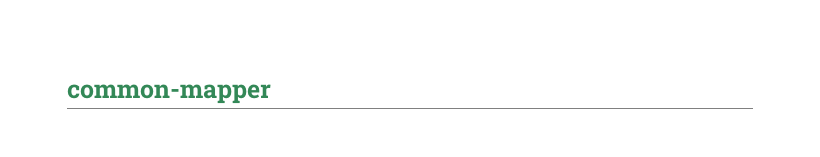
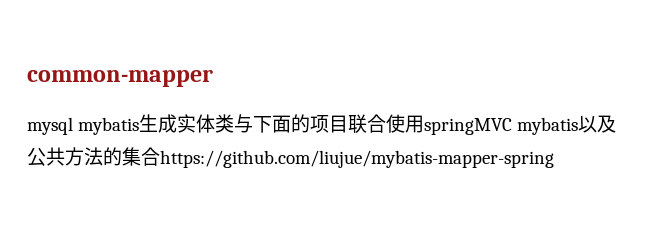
(271, 94) none -> [27,114,617,135] [27,147,554,168] // mysql mybatis生成实体类与下面的项目联合使用springMVC mybatis以及公共方法的集合https://github.com/liujue/mybatis-mapper-spring

